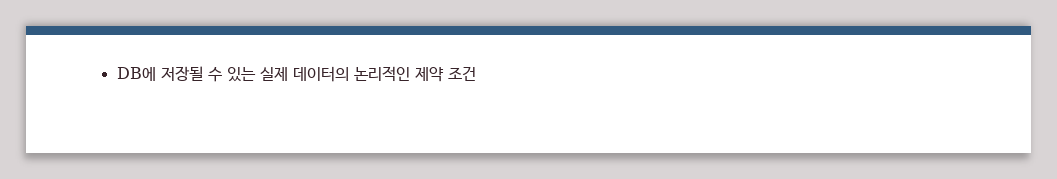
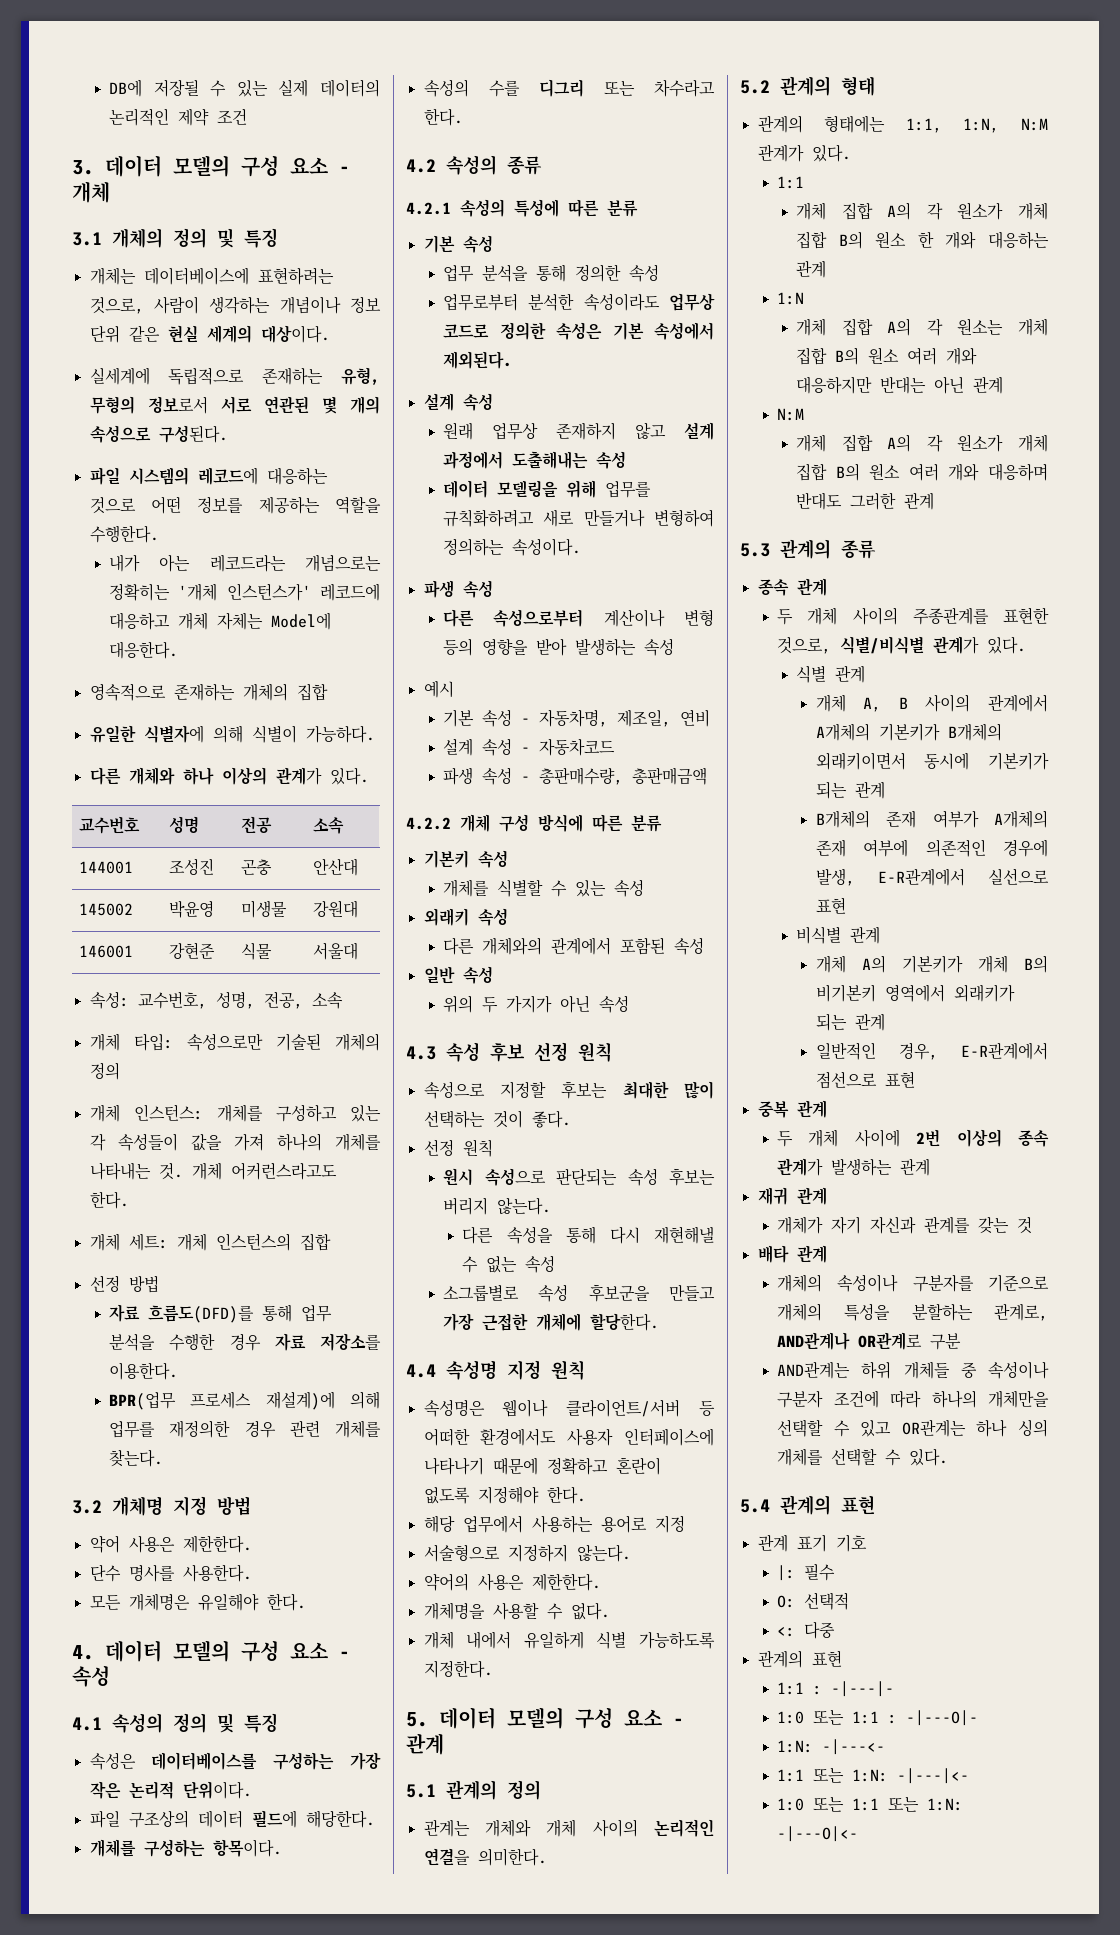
(476, 73) none -> [72,155,350,177] [72,181,110,203] [72,228,278,248] [89,267,334,285] [89,296,381,314] [89,325,330,343] [89,367,380,385] [89,396,380,414] [89,425,228,443] [89,467,328,485] [89,496,381,514] [89,525,159,543] [109,554,381,572] [109,583,380,601] [109,612,332,630] [109,641,179,659] [89,683,328,701] [89,725,375,743] [89,767,369,785] [79,816,141,834] [169,816,200,833] [241,816,273,833] [313,817,345,834] [79,861,134,874] [169,858,215,875] [241,859,273,875] [313,858,359,876] [79,903,134,916] [169,900,215,918] [241,900,288,918] [313,900,359,918] [79,945,134,958] [169,942,216,959] [241,942,273,960] [313,942,359,960] [89,991,343,1009] [89,1033,380,1051] [89,1062,120,1080] [89,1104,381,1122] [89,1133,381,1151] [89,1162,337,1180] [89,1191,129,1209] [89,1233,331,1251] [89,1275,159,1293] [109,1304,333,1323] [109,1333,381,1351] [109,1362,179,1380] [109,1391,380,1410] [109,1420,381,1438] [109,1449,164,1467] [72,1496,251,1516] [89,1535,252,1553] [89,1564,252,1582] [89,1593,306,1611] [72,1640,350,1662] [72,1666,110,1687] [72,1713,278,1733] [89,1752,381,1770] [89,1781,252,1799] [89,1810,375,1828] [89,1839,282,1857] [423,79,715,97] [423,108,463,126] [406,155,542,175] [406,199,638,217] [423,235,493,253] [443,264,660,282] [443,293,715,311] [443,322,714,340] [443,351,513,369] [423,393,493,411] [443,422,714,440] [443,451,627,469] [443,480,652,498] [443,509,714,527] [443,538,582,556] [423,580,493,598] [443,609,714,627] [443,638,675,656] [423,681,454,698] [443,709,711,727] [443,738,616,756] [443,767,708,785] [406,814,662,832] [423,850,508,868] [443,879,645,897] [423,908,508,926] [443,937,705,955] [423,966,493,984] [443,995,630,1013] [406,1042,612,1062] [423,1081,714,1099] [423,1110,571,1128] [423,1139,493,1157] [443,1168,715,1186] [443,1197,552,1215] [462,1226,714,1244] [462,1255,556,1273] [443,1284,715,1302] [443,1313,660,1331] [406,1360,585,1380] [423,1399,715,1417] [423,1428,714,1446] [423,1457,661,1475] [423,1486,586,1504] [423,1515,685,1533] [423,1544,631,1562] [423,1573,601,1591] [423,1602,610,1620] [423,1631,715,1649] [423,1660,493,1678] [406,1707,684,1729] [406,1733,444,1755] [406,1780,541,1800] [423,1819,714,1837] [423,1848,547,1866] [740,76,875,96] [757,115,1048,133] [757,144,851,162] [777,176,805,189] [796,202,1048,220] [796,231,1049,249] [796,260,827,278] [777,292,805,305] [796,318,1048,336] [796,347,978,365] [796,376,1004,394] [777,408,805,421] [796,434,1048,452] [796,463,1048,481] [796,492,935,510] [740,539,876,559] [757,578,827,596] [777,607,1049,625] [777,636,1027,654] [796,665,866,683] [815,694,1048,712] [815,723,1002,741] [815,752,1049,770] [815,781,885,799] [815,810,1048,828] [815,839,1048,857] [815,868,1049,886] [815,897,846,914] [796,926,881,944] [815,955,1048,973] [815,984,1015,1002] [815,1013,885,1031] [815,1042,1048,1060] [815,1071,915,1089] [757,1100,827,1118] [777,1129,1049,1147] [777,1158,931,1176] [757,1187,827,1205] [777,1216,1033,1234] [757,1245,827,1263] [777,1274,1049,1292] [777,1303,1048,1321] [777,1332,962,1350] [777,1361,1049,1379] [777,1390,1049,1408] [777,1419,1048,1437] [777,1448,949,1466] [740,1495,875,1515] [757,1534,867,1552] [777,1564,836,1581] [777,1592,850,1610] [777,1621,836,1639] [757,1650,842,1668] [777,1681,895,1697] [777,1710,979,1726] [777,1739,886,1755] [777,1768,970,1784] [777,1797,964,1812] [777,1826,859,1842] // 3. 데이터 모델의 구성 요소 - 개체 // 3.1 개체의 정의 및 특징 // 개체는 데이터베이스에 표현하려는 것으로, 사람이 생각하는 개념이나 정보 단위 같은 현실 세계의 대상이다. // 실세계에 독립적으로 존재하는 유형, 무형의 정보로서 서로 연관된 몇 개의 속성으로 구성된다. // 파일 시스템의 레코드에 대응하는 것으로 어떤 정보를 제공하는 역할을 수행한다. // 내가 아는 레코드라는 개념으로는 정확히는 '개체 인스턴스가' 레코드에 대응하고 개체 자체는 Model에 대응한다. // 영속적으로 존재하는 개체의 집합 // 유일한 식별자에 의해 식별이 가능하다. // 다른 개체와 하나 이상의 관계가 있다. // 교수번호 | 성명 | 전공 | 소속 // 144001 | 조성진 | 곤충 | 안산대 // 145002 | 박윤영 | 미생물 | 강원대 // 146001 | 강현준 | 식물 | 서울대 // 속성: 교수번호, 성명, 전공, 소속 // 개체 타입: 속성으로만 기술된 개체의 정의 // 개체 인스턴스: 개체를 구성하고 있는 각 속성들이 값을 가져 하나의 개체를 나타내는 것. 개체 어커런스라고도 한다. // 개체 세트: 개체 인스턴스의 집합 // 선정 방법 // 자료 흐름도(DFD)를 통해 업무 분석을 수행한 경우 자료 저장소를 이용한다. // BPR(업무 프로세스 재설계)에 의해 업무를 재정의한 경우 관련 개체를 찾는다. // 3.2 개체명 지정 방법 // 약어 사용은 제한한다. // 단수 명사를 사용한다. // 모든 개체명은 유일해야 한다. // 4. 데이터 모델의 구성 요소 - 속성 // 4.1 속성의 정의 및 특징 // 속성은 데이터베이스를 구성하는 가장 작은 논리적 단위이다. // 파일 구조상의 데이터 필드에 해당한다. // 개체를 구성하는 항목이다. // 속성의 수를 디그리 또는 차수라고 한다. // 4.2 속성의 종류 // 4.2.1 속성의 특성에 따른 분류 // 기본 속성 // 업무 분석을 통해 정의한 속성 // 업무로부터 분석한 속성이라도 업무상 코드로 정의한 속성은 기본 속성에서 제외된다. // 설계 속성 // 원래 업무상 존재하지 않고 설계 과정에서 도출해내는 속성 // 데이터 모델링을 위해 업무를 규칙화하려고 새로 만들거나 변형하여 정의하는 속성이다. // 파생 속성 // 다른 속성으로부터 계산이나 변형 등의 영향을 받아 발생하는 속성 // 예시 // 기본 속성 - 자동차명, 제조일, 연비 // 설계 속성 - 자동차코드 // 파생 속성 - 총판매수량, 총판매금액 // 4.2.2 개체 구성 방식에 따른 분류 // 기본키 속성 // 개체를 식별할 수 있는 속성 // 외래키 속성 // 다른 개체와의 관계에서 포함된 속성 // 일반 속성 // 위의 두 가지가 아닌 속성 // 4.3 속성 후보 선정 원칙 // 속성으로 지정할 후보는 최대한 많이 선택하는 것이 좋다. // 선정 원칙 // 원시 속성으로 판단되는 속성 후보는 버리지 않는다. // 다른 속성을 통해 다시 재현해낼 수 없는 속성 // 소그룹별로 속성 후보군을 만들고 가장 근접한 개체에 할당한다. // 4.4 속성명 지정 원칙 // 속성명은 웹이나 클라이언트/서버 등 어떠한 환경에서도 사용자 인터페이스에 나타나기 때문에 정확하고 혼란이 없도록 지정해야 한다. // 해당 업무에서 사용하는 용어로 지정 // 서술형으로 지정하지 않는다. // 약어의 사용은 제한한다. // 개체명을 사용할 수 없다. // 개체 내에서 유일하게 식별 가능하도록 지정한다. // 5. 데이터 모델의 구성 요소 - 관계 // 5.1 관계의 정의 // 관계는 개체와 개체 사이의 논리적인 연결을 의미한다. // 5.2 관계의 형태 // 관계의 형태에는 1:1, 1:N, N:M 관계가 있다. // 1:1 // 개체 집합 A의 각 원소가 개체 집합 B의 원소 한 개와 대응하는 관계 // 1:N // 개체 집합 A의 각 원소는 개체 집합 B의 원소 여러 개와 대응하지만 반대는 아닌 관계 // N:M // 개체 집합 A의 각 원소가 개체 집합 B의 원소 여러 개와 대응하며 반대도 그러한 관계 // 5.3 관계의 종류 // 종속 관계 // 두 개체 사이의 주종관계를 표현한 것으로, 식별/비식별 관계가 있다. // 식별 관계 // 개체 A, B 사이의 관계에서 A개체의 기본키가 B개체의 외래키이면서 동시에 기본키가 되는 관계 // B개체의 존재 여부가 A개체의 존재 여부에 의존적인 경우에 발생, E-R관계에서 실선으로 표현 // 비식별 관계 // 개체 A의 기본키가 개체 B의 비기본키 영역에서 외래키가 되는 관계 // 일반적인 경우, E-R관계에서 점선으로 표현 // 중복 관계 // 두 개체 사이에 2번 이상의 종속 관계가 발생하는 관계 // 재귀 관계 // 개체가 자기 자신과 관계를 갖는 것 // 배타 관계 // 개체의 속성이나 구분자를 기준으로 개체의 특성을 분할하는 관계로, AND관계나 OR관계로 구분 // AND관계는 하위 개체들 중 속성이나 구분자 조건에 따라 하나의 개체만을 선택할 수 있고 OR관계는 하나 싱의 개체를 선택할 수 있다. // 5.4 관계의 표현 // 관계 표기 기호 // |: 필수 // O: 선택적 // <: 다중 // 관계의 표현 // 1:1 : -|---|- // 1:0 또는 1:1 : -|---O|- // 1:N: -|---<- // 1:1 또는 1:N: -|---|<- // 1:0 또는 1:1 또는 1:N: -|---O|<-

